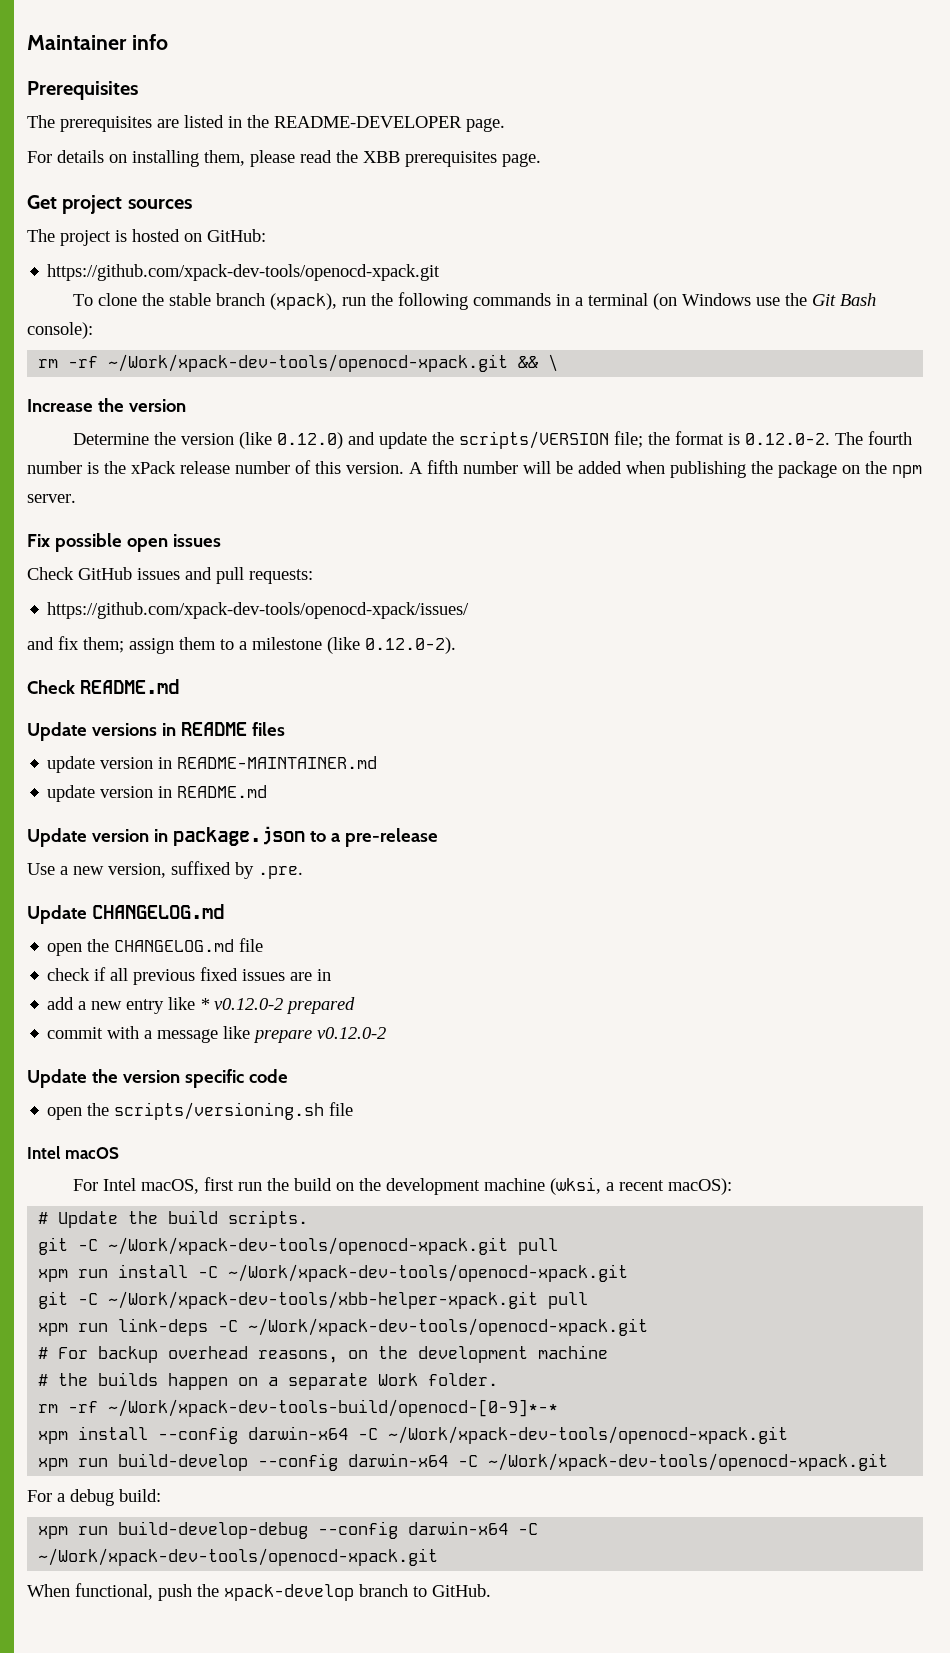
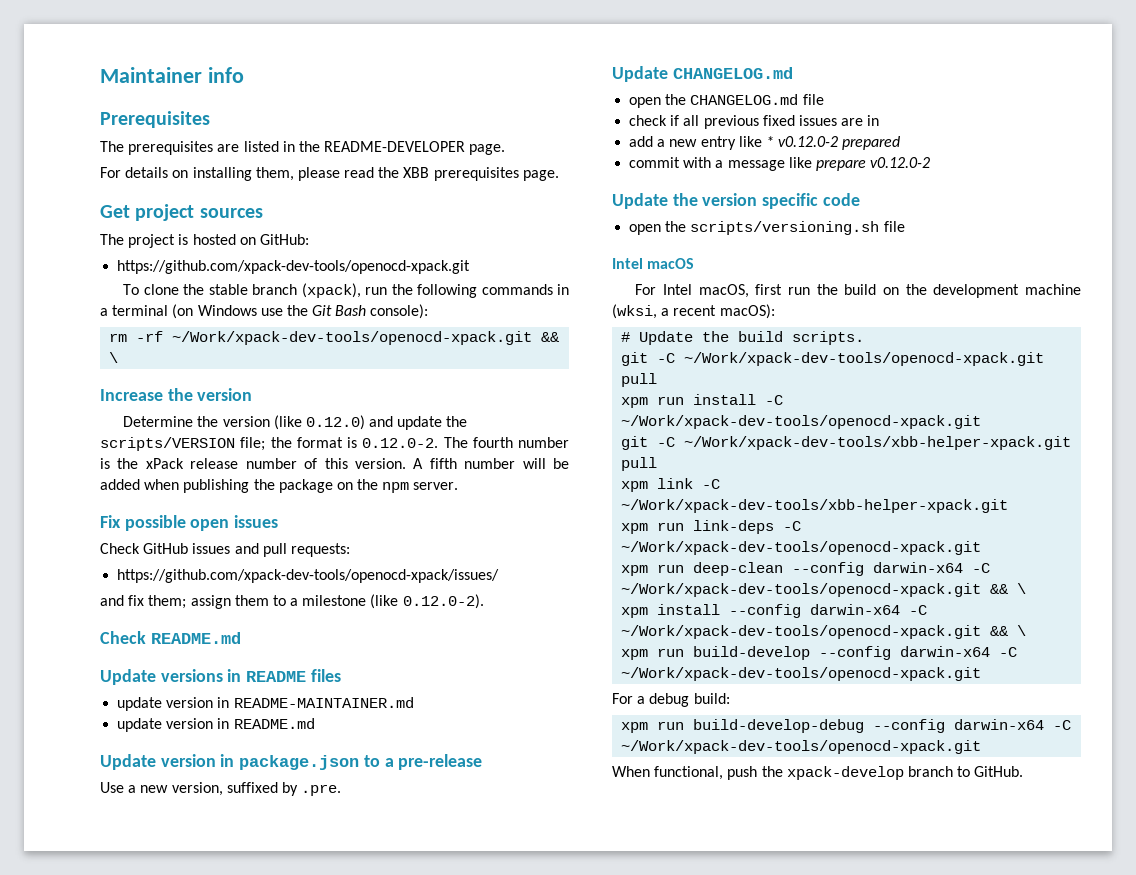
(589, 1300) none -> [621,478,721,492] [621,499,1009,513] // xpm link -C ~/Work/xpack-dev-tools/xbb-helper-xpack.git
[38,1345,609,1363] [38,1372,499,1390] [38,1399,559,1417] # For backup overhead reasons, on the development machine // # the builds happen on a separate Work folder. // rm -rf ~/Work/xpack-dev-tools-build/openocd-[0-9]*-* -> [621,562,991,576] [621,583,1027,597] xpm run deep-clean --config darwin-x64 -C ~/Work/xpack-dev-tools/openocd-xpack.git && \
(789, 1435) none -> [990,625,1027,636] && \

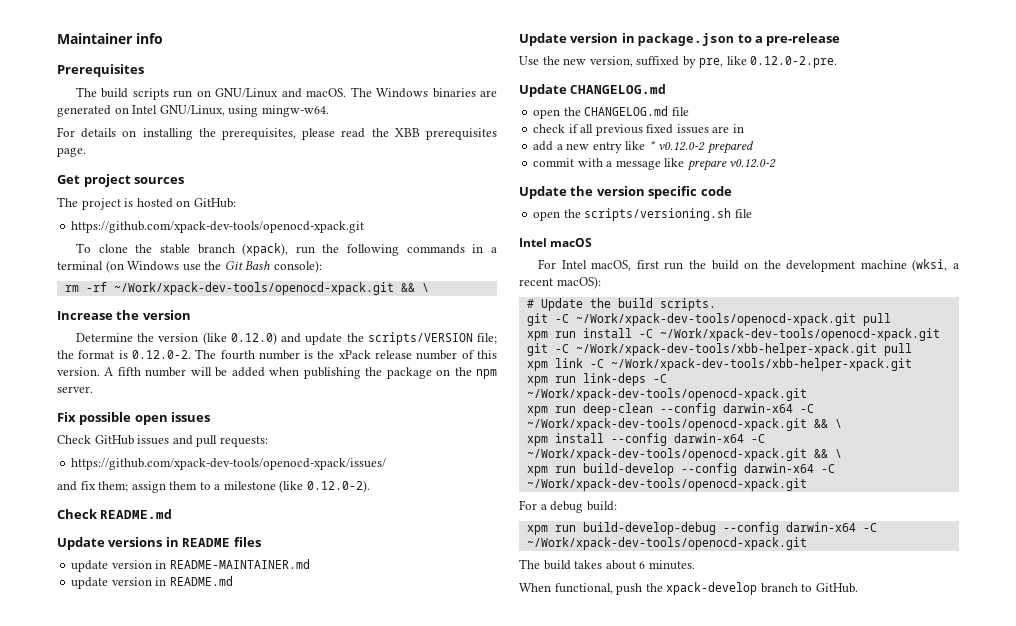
[128,141,506,155] prerequisites are listed in the README-DEVELOPER page. -> [101,87,497,100] [57,105,329,117] build scripts run on GNU/Linux and macOS. The Windows binaries are generated on Intel GNU/Linux, using mingw-w64.
[255,167,294,181] them, -> [198,128,296,140] the prerequisites,
[128,785,137,793] a -> [542,56,560,65] the
[301,784,342,796] .pre. -> [699,56,838,68] pre, like 0.12.0-2.pre.
(982, 747) none -> [519,559,695,570] // The build takes about 6 minutes.

